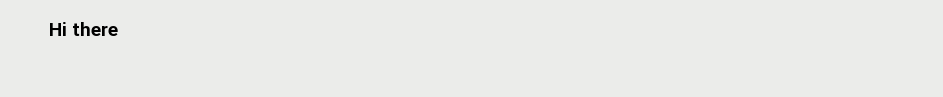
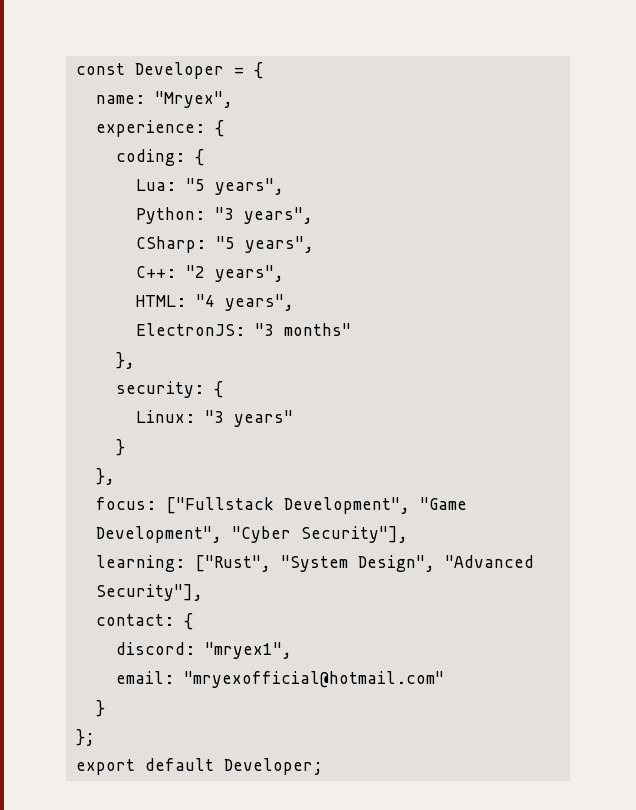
[49,22,119,36] Hi there -> [75,62,263,79] [95,91,233,108] [95,120,224,137] [115,149,204,166] [135,178,284,195] [135,207,313,224] [135,236,314,253] [135,265,284,282] [135,294,294,311] [135,323,351,336] [115,352,135,369] [115,381,223,398] [135,410,293,427] [115,439,125,456] [95,468,115,485] [95,497,467,514] [95,526,408,543] [95,555,534,572] [95,584,203,601] [95,613,193,630] [115,642,292,659] [115,671,444,688] [95,700,105,717] [75,729,95,746] [75,758,323,775] const Developer = { // name: "Mryex", // experience: { // coding: { // Lua: "5 years", // Python: "3 years", // CSharp: "5 years", // C++: "2 years", // HTML: "4 years", // ElectronJS: "3 months" // }, // security: { // Linux: "3 years" // } // }, // focus: ["Fullstack Development", "Game Development", "Cyber Security"], // learning: ["Rust", "System Design", "Advanced Security"], // contact: { // discord: "mryex1", // email: "mryexofficial@hotmail.com" // } // }; // export default Developer;

